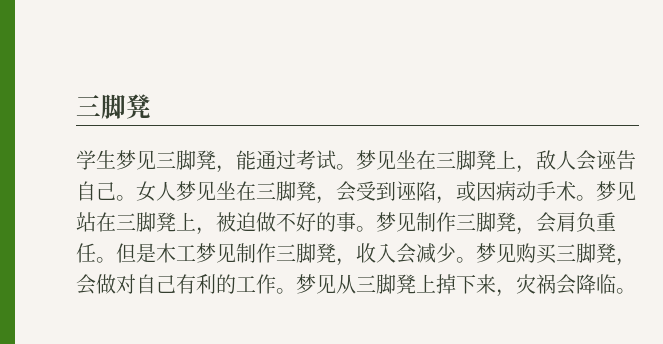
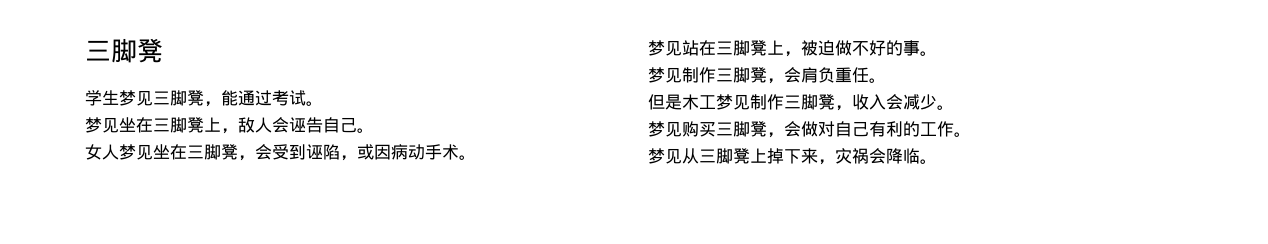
(356, 167) none -> (323, 103) //
(136, 198) none -> (374, 130) //
(596, 198) none -> (476, 157) //
(376, 229) none -> (937, 53) //
(116, 260) none -> (886, 80) //
(476, 260) none -> (954, 107) //
(296, 291) none -> (971, 134) //

